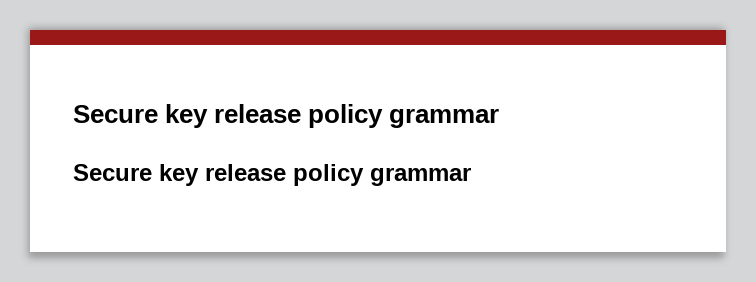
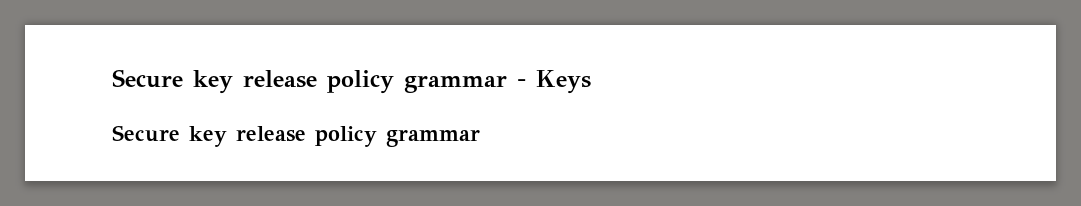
[73,104,500,128] Secure key release policy grammar -> [112,69,591,94] Secure key release policy grammar - Keys

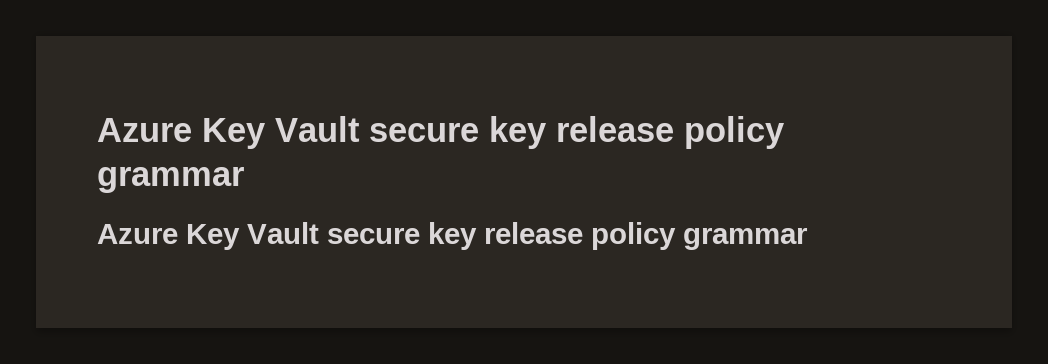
[112,69,591,94] [112,125,180,142] Secure key release policy grammar - Keys // Secure -> [97,116,784,149] [97,167,244,193] [97,222,420,250] Azure Key Vault secure key release policy grammar // Azure Key Vault secure

